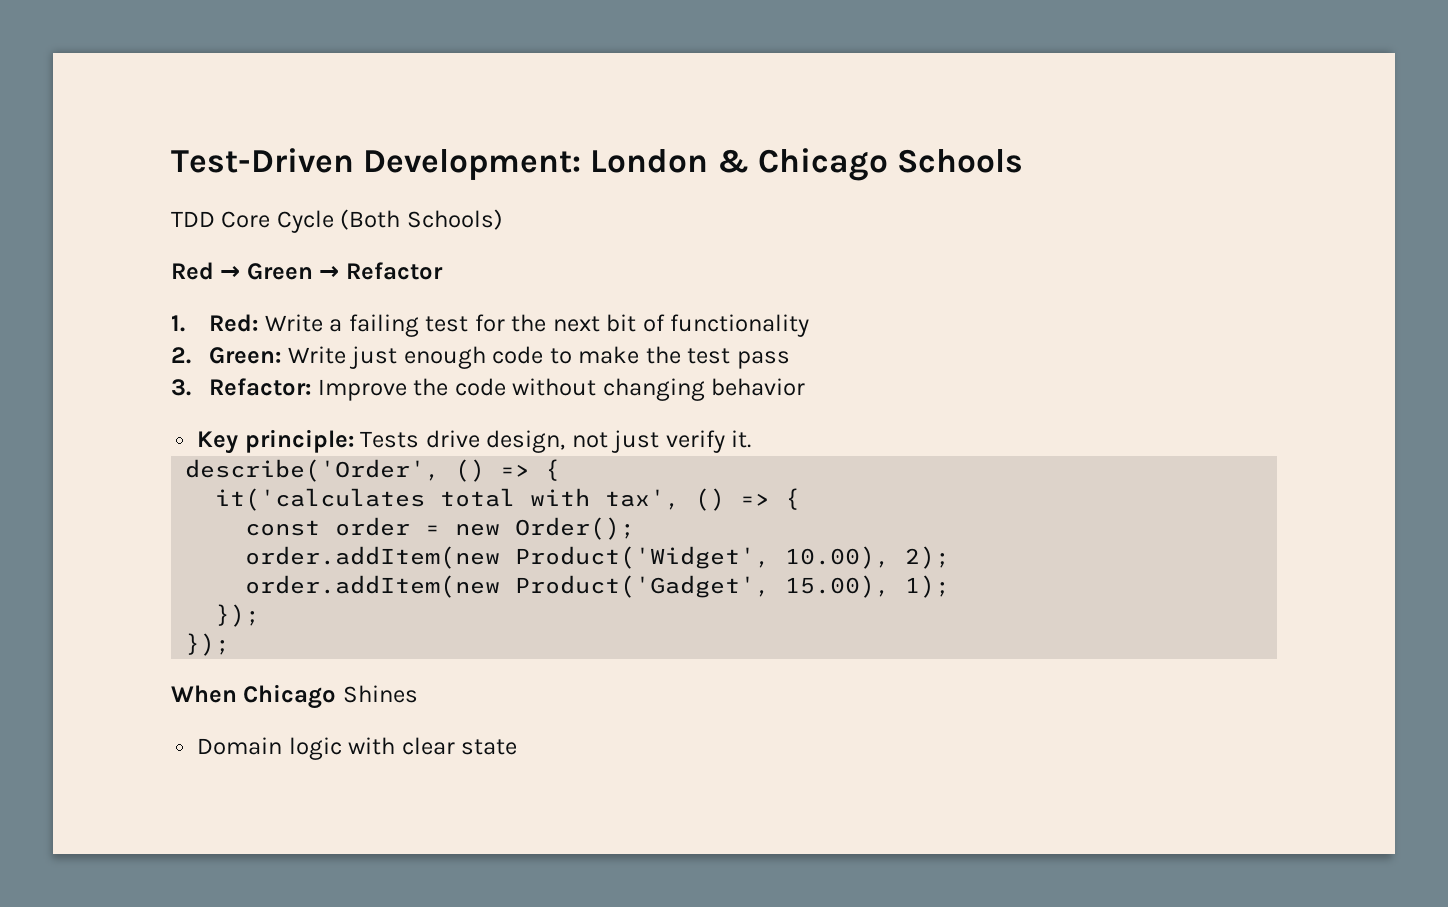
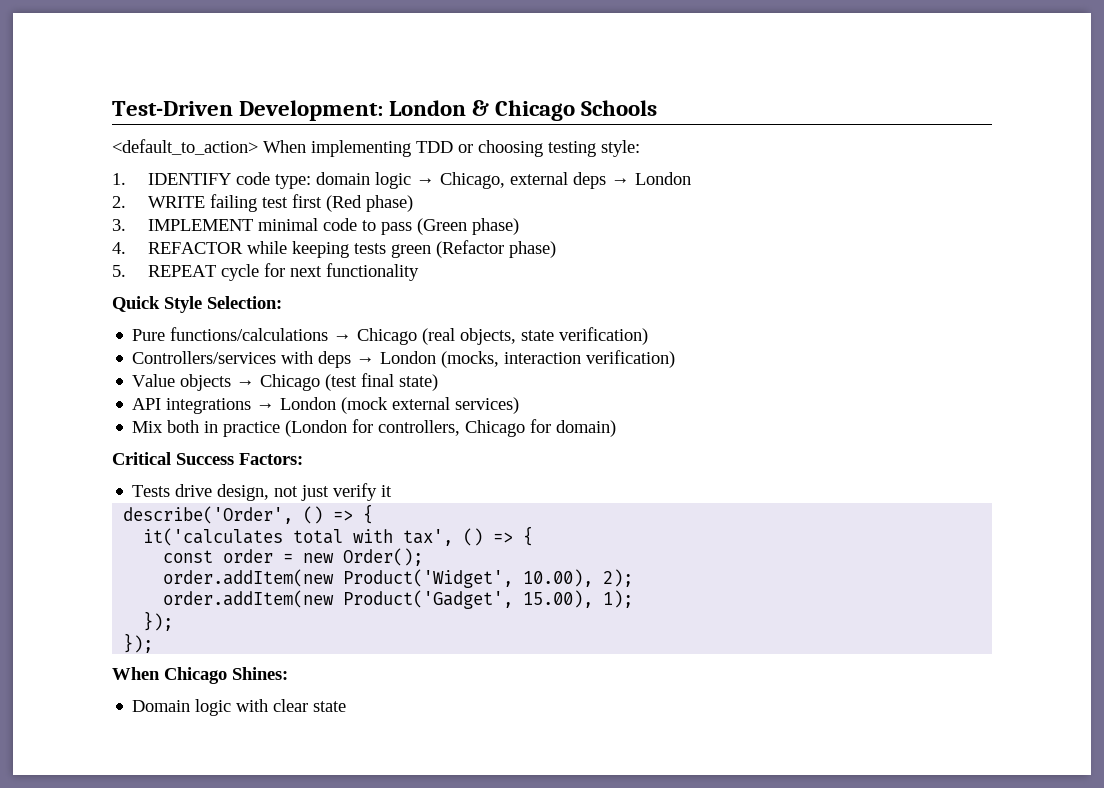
[171,209,503,233] [171,262,443,280] [171,314,810,337] [171,346,790,369] [171,378,806,401] [197,429,354,454] TDD Core Cycle (Both Schools) // Red → Green → Refactor // 1. Red: Write a failing test for the next bit of functionality // 2. Green: Write just enough code to make the test pass // 3. Refactor: Improve the code without changing behavior // Key principle: -> [112,139,640,157] [112,172,692,189] [112,194,414,212] [112,218,520,235] [112,240,557,258] [112,263,420,281] [112,296,282,313] [132,327,649,345] [132,350,676,368] [132,373,439,391] [132,397,520,414] [132,419,617,437] [112,452,303,465] <default_to_action> When implementing TDD or choosing testing style: // 1. IDENTIFY code type: domain logic → Chicago, external deps → London // 2. WRITE failing test first (Red phase) // 3. IMPLEMENT minimal code to pass (Green phase) // 4. REFACTOR while keeping tests green (Refactor phase) // 5. REPEAT cycle for next functionality // Quick Style Selection: // Pure functions/calculations → Chicago (real objects, state verification) // Controllers/services with deps → London (mocks, interaction verification) // Value objects → Chicago (test final state) // API integrations → London (mock external services) // Mix both in practice (London for controllers, Chicago for domain) // Critical Success Factors: //
[731,430,752,448] it. -> [381,485,393,497] it
[342,685,418,703] Shines -> [232,667,288,680] Shines:

